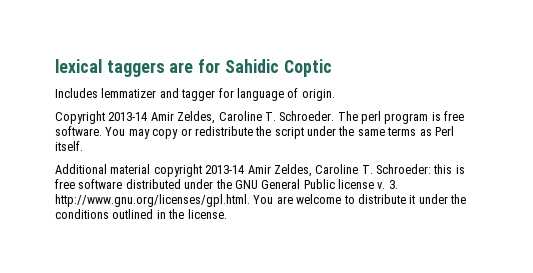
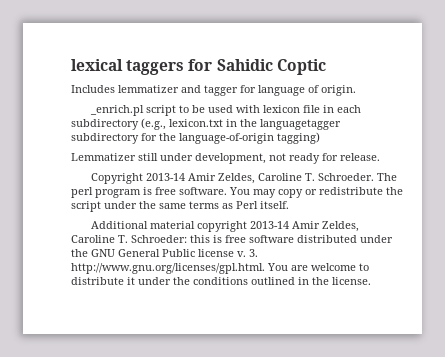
[169,62,194,73] are -> (185, 67) none
(335, 95) none -> [89,105,361,116] [71,118,341,130] [71,132,320,144] [71,153,380,164] // _enrich.pl script to be used with lexicon file in each subdirectory (e.g., lexicon.txt in the languagetagger subdirectory for the language-of-origin tagging) // Lemmatizer still under development, not ready for release.

